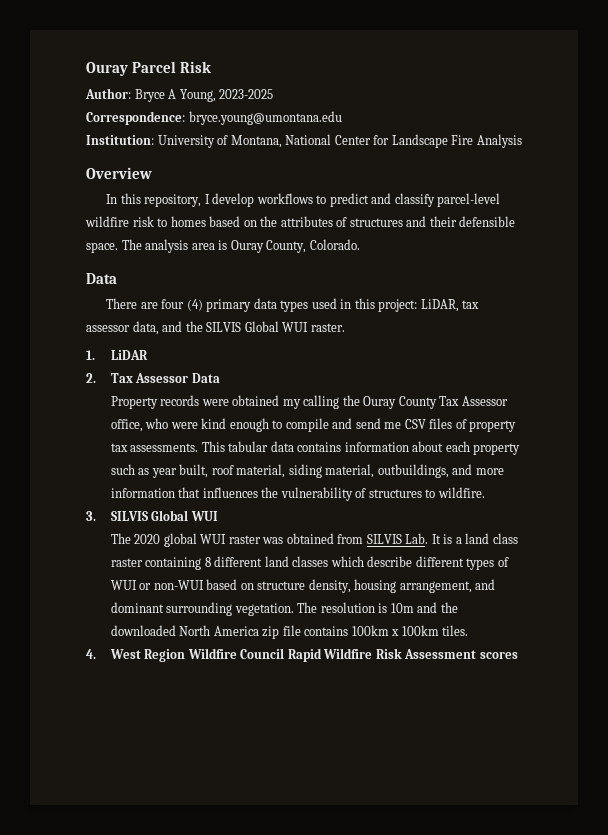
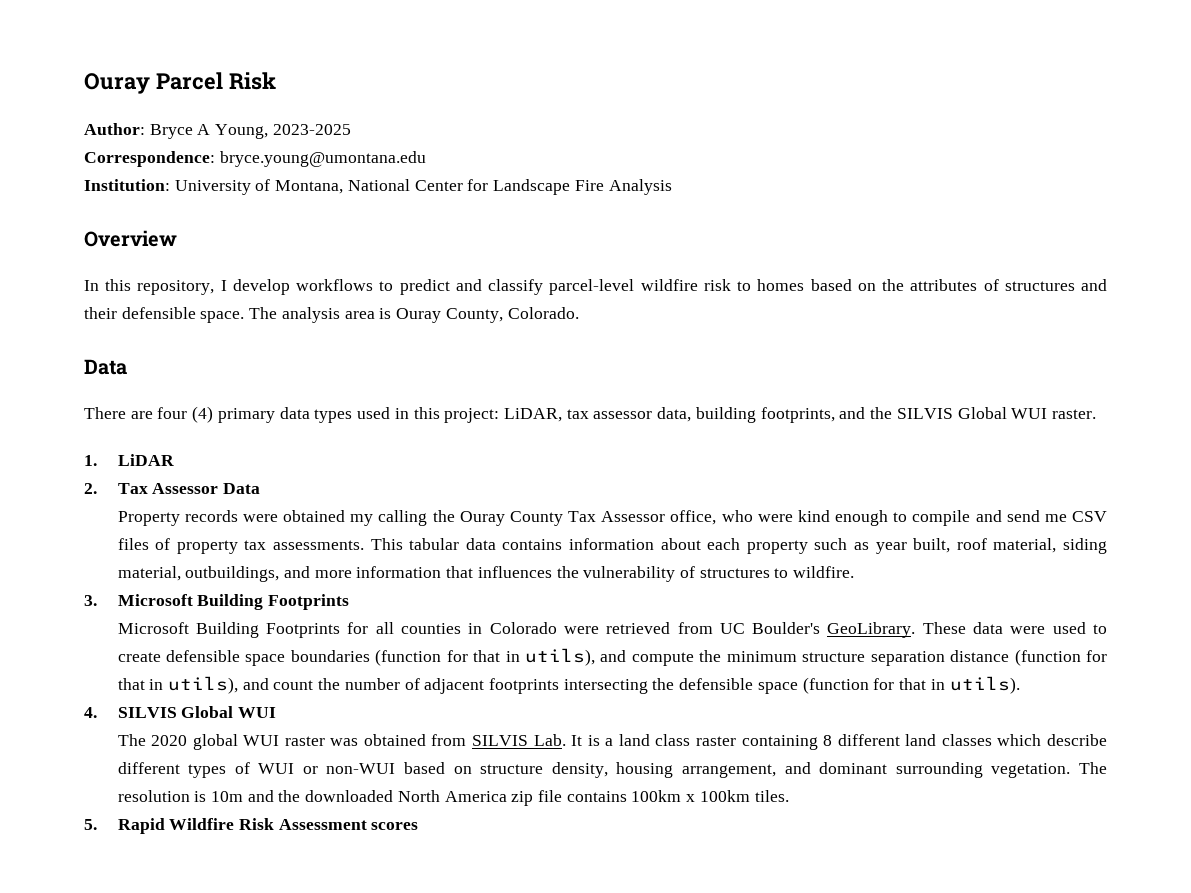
(159, 328) none -> [695,407,835,423] building footprints,
(96, 516) none -> [117,594,349,610] [117,622,1108,638] [117,648,1107,666] [117,676,1020,694] [84,707,97,718] Microsoft Building Footprints // Microsoft Building Footprints for all counties in Colorado were retrieved from UC Boulder's GeoLibrary. These data were used to create defensible space boundaries (function for that in utils), and compute the minimum structure separation distance (function for that in utils), and count the number of adjacent footprints intersecting the defensible space (function for that in utils). // 4.
[86,648,285,662] 4. West Region Wildfire Council -> [84,819,97,830] 5.

